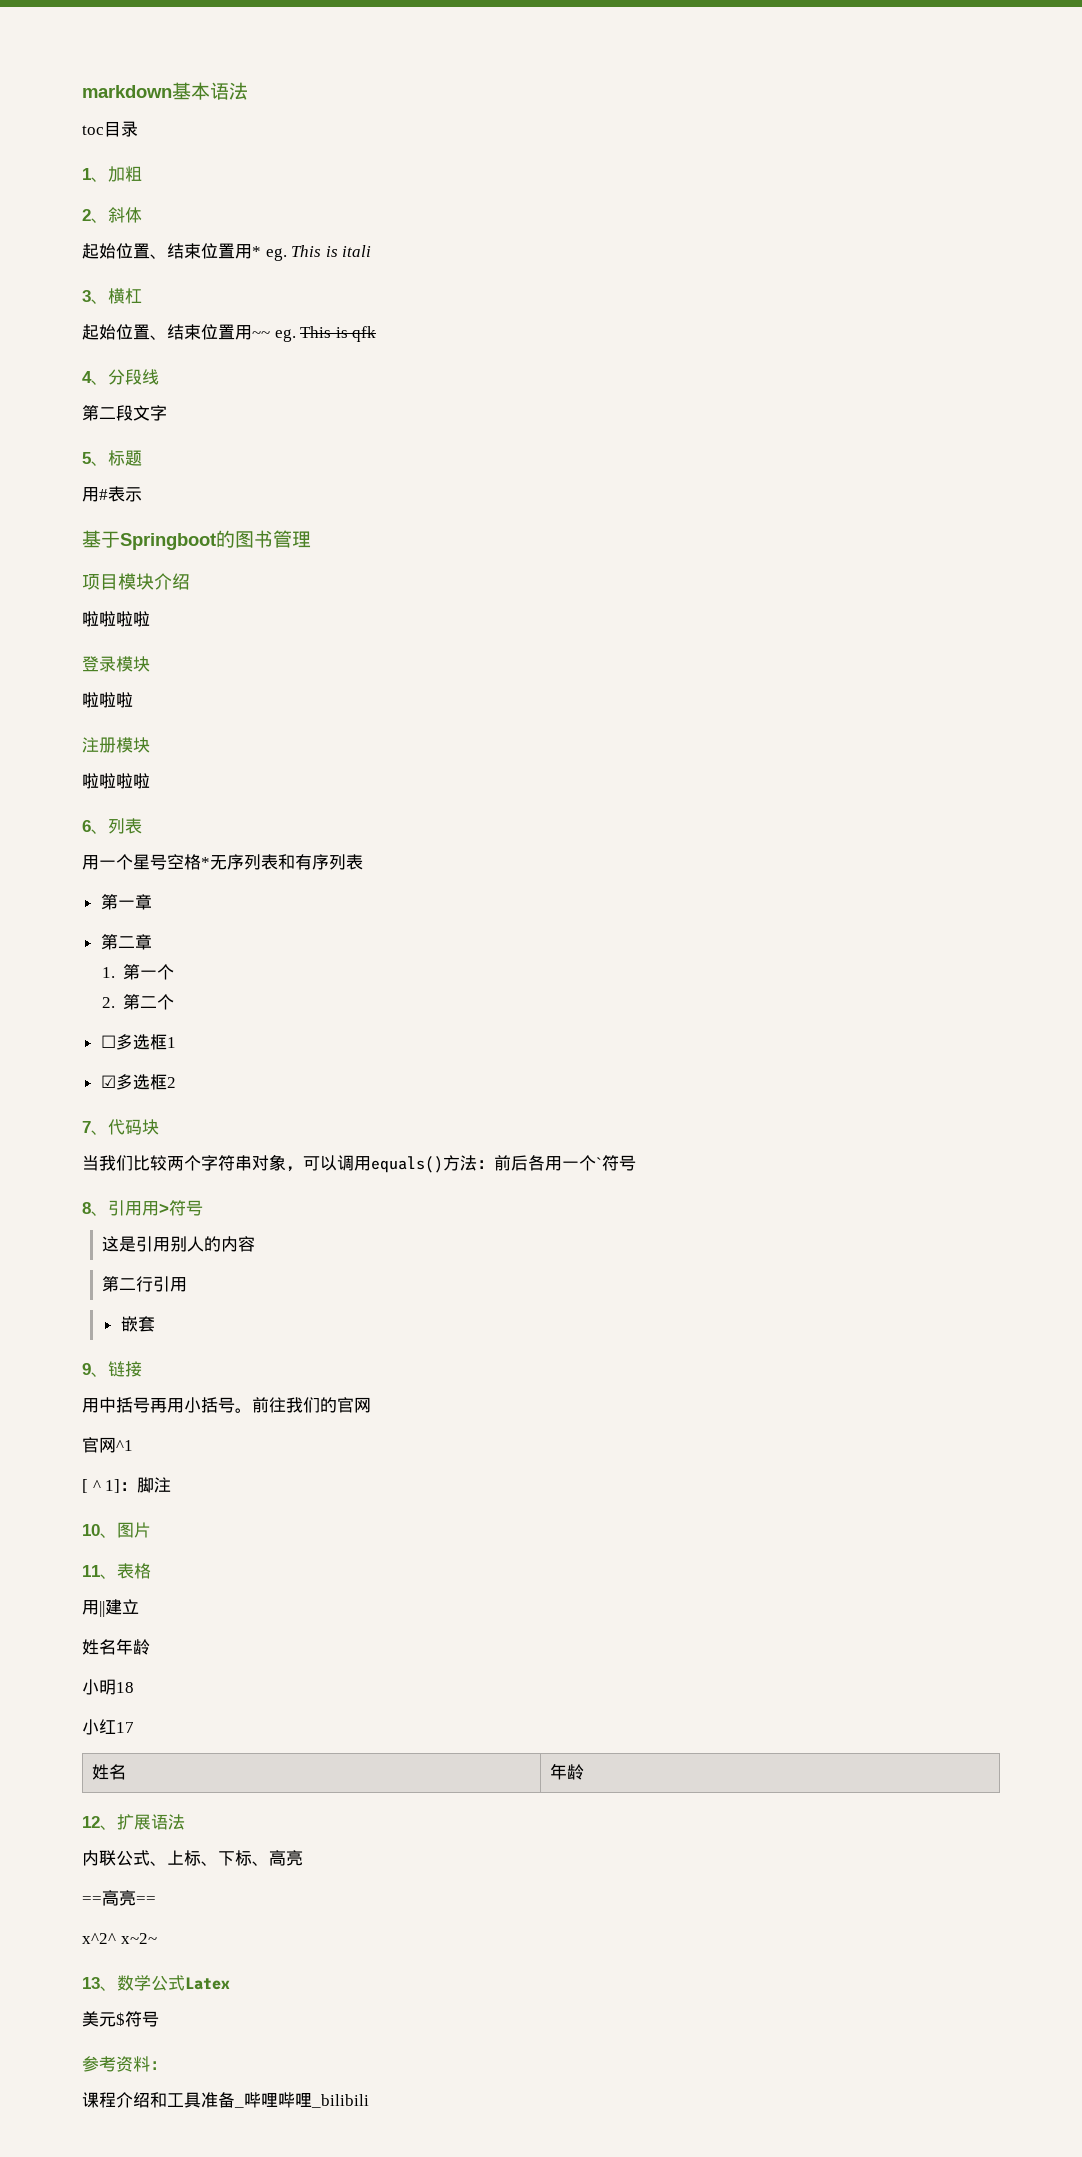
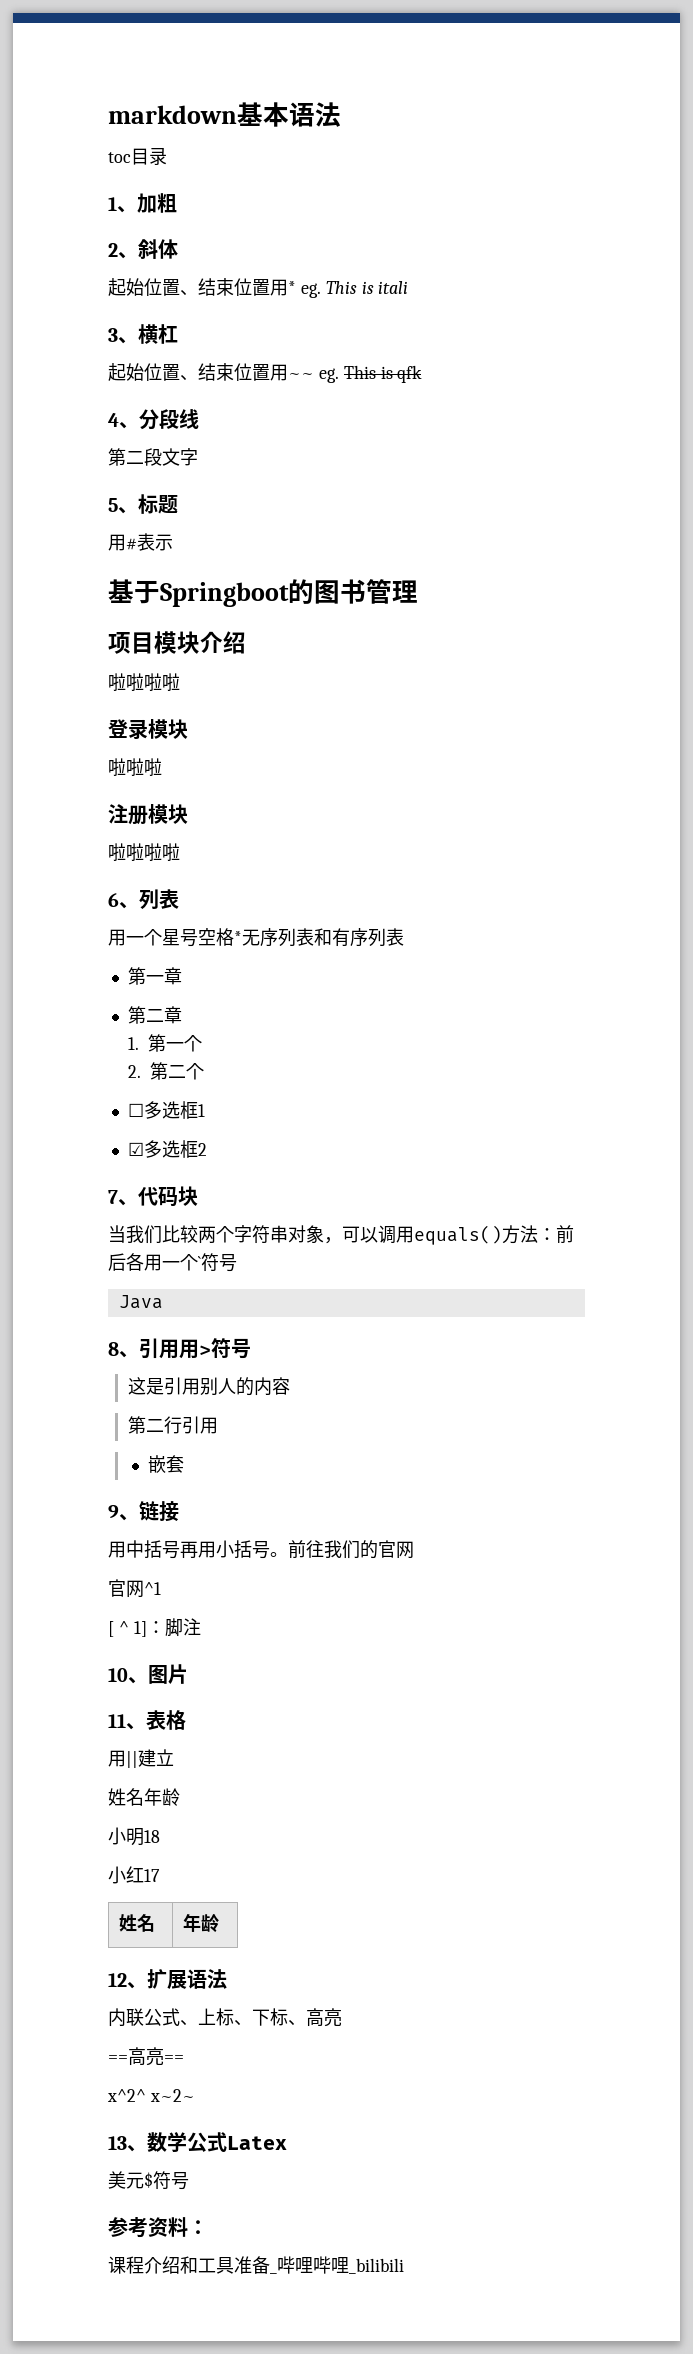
(636, 1163) none -> [118,1295,163,1309] // Java

